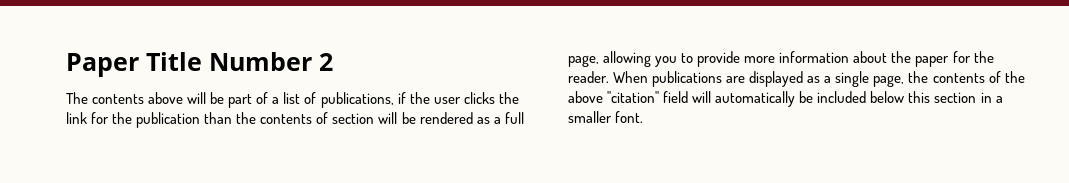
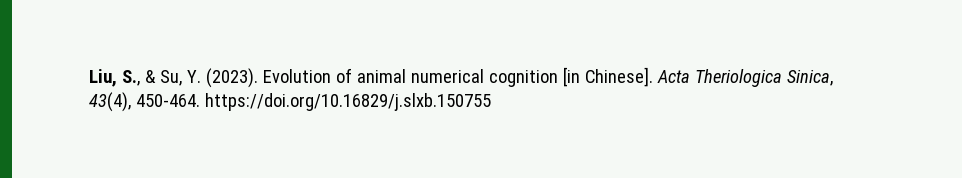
[66,52,333,77] [66,92,519,108] [66,112,524,128] [568,51,994,67] [568,71,1025,87] [568,91,1003,107] [568,111,644,123] Paper Title Number 2 // The contents above will be part of a list of publications, if the user clicks the link for the publication than the contents of section will be rendered as a full page, allowing you to provide more information about the paper for the reader. When publications are displayed as a single page, the contents of the above "citation" field will automatically be included below this section in a smaller font. -> [89,67,833,88] [89,92,491,112] Liu, S., & Su, Y. (2023). Evolution of animal numerical cognition [in Chinese]. Acta Theriologica Sinica, 43(4), 450-464. https://doi.org/10.16829/j.slxb.150755

